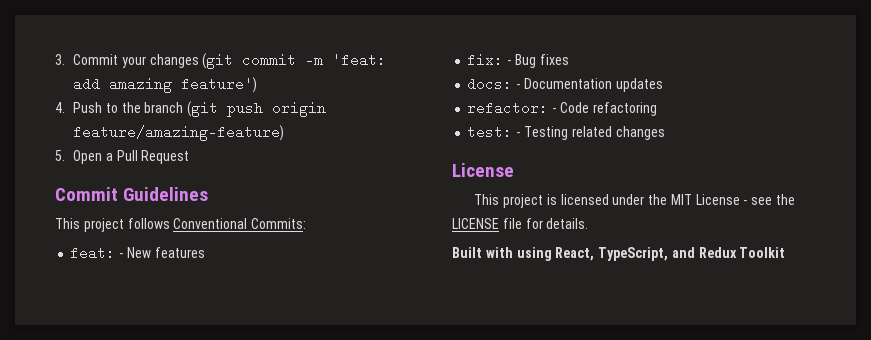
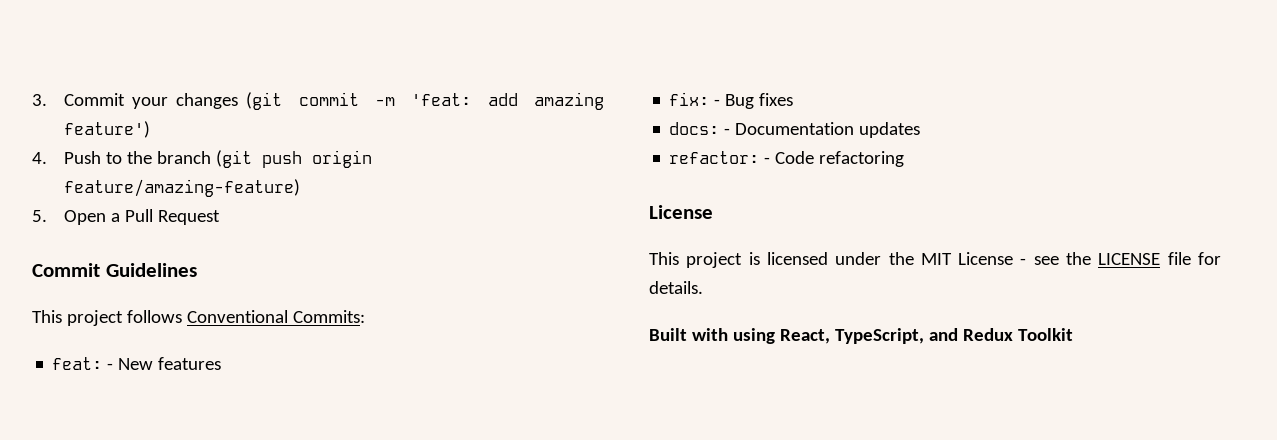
[467,125,665,140] // test: - Testing related changes -> (905, 159) none

